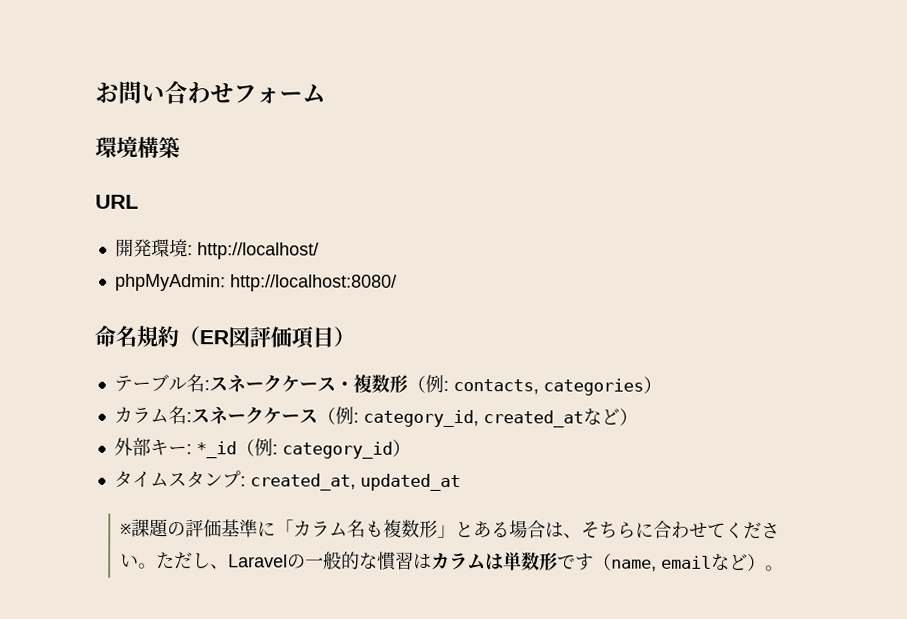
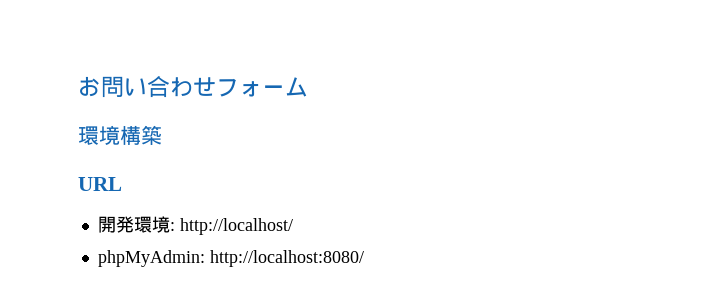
[94,325,355,349] [113,373,662,396] [113,406,638,428] [113,437,411,459] [113,470,461,492] [120,518,781,540] [120,551,785,572] // 命名規約（ER図評価項目） // テーブル名:スネークケース・複数形（例: contacts, categories） // カラム名:スネークケース（例: category_id, created_atなど） // 外部キー: *_id（例: category_id） // タイムスタンプ: created_at, updated_at // ※課題の評価基準に「カラム名も複数形」とある場合は、そちらに合わせてください。ただし、Laravelの一般的な慣習はカラムは単数形です（name, emailなど）。 -> (364, 258) none

